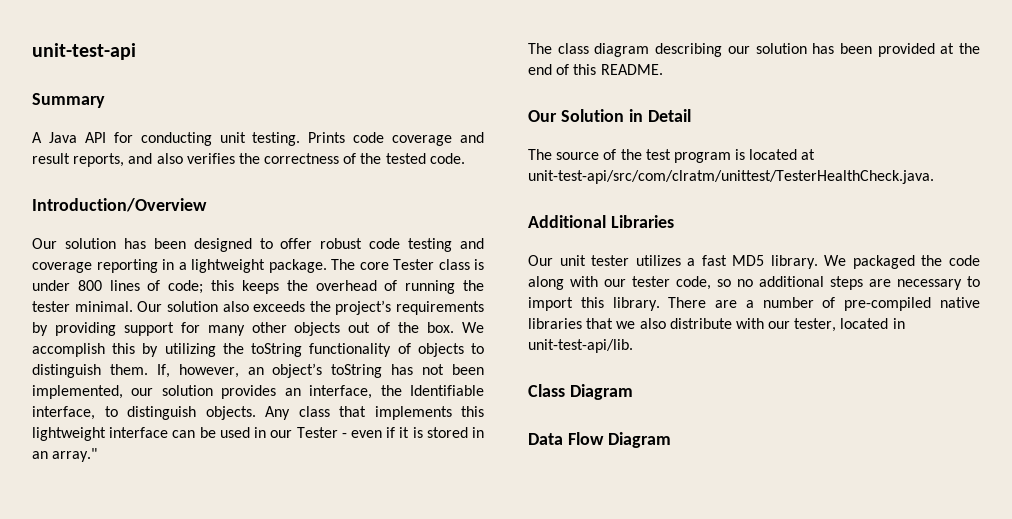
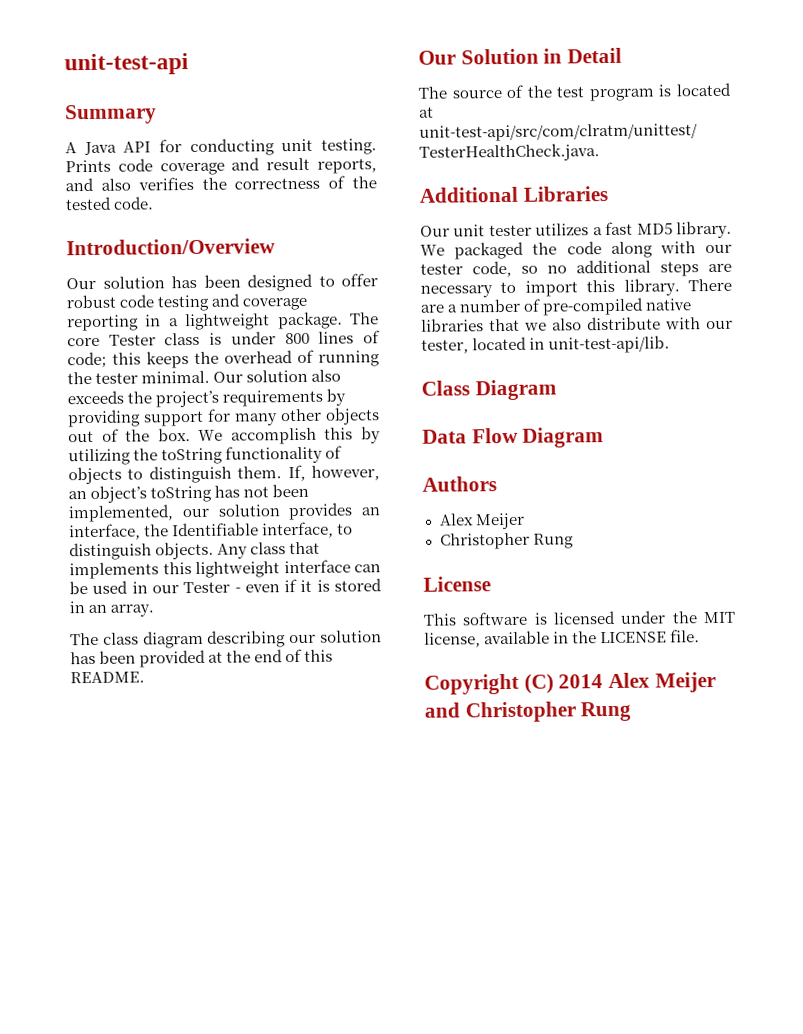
[52,448,98,462] array." -> [110,604,155,617] array.
(671, 440) none -> [422,476,497,492] [438,512,525,530] [439,532,574,550] [423,576,491,592] [423,610,736,626] [424,629,701,648] [424,671,716,695] [424,701,632,723] // Authors // Alex Meijer // Christopher Rung // License // This software is licensed under the MIT license, available in the LICENSE file. // Copyright (C) 2014 Alex Meijer and Christopher Rung

